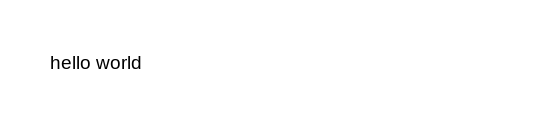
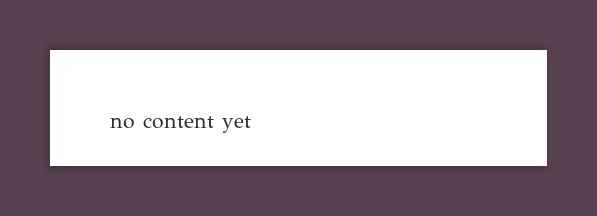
[50,56,143,69] hello world -> [110,116,251,133] no content yet

